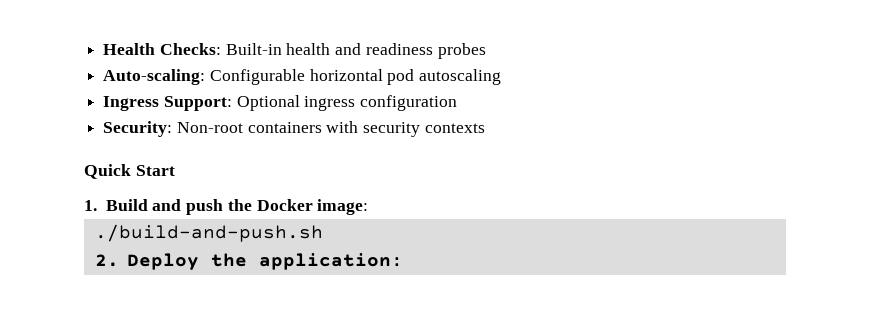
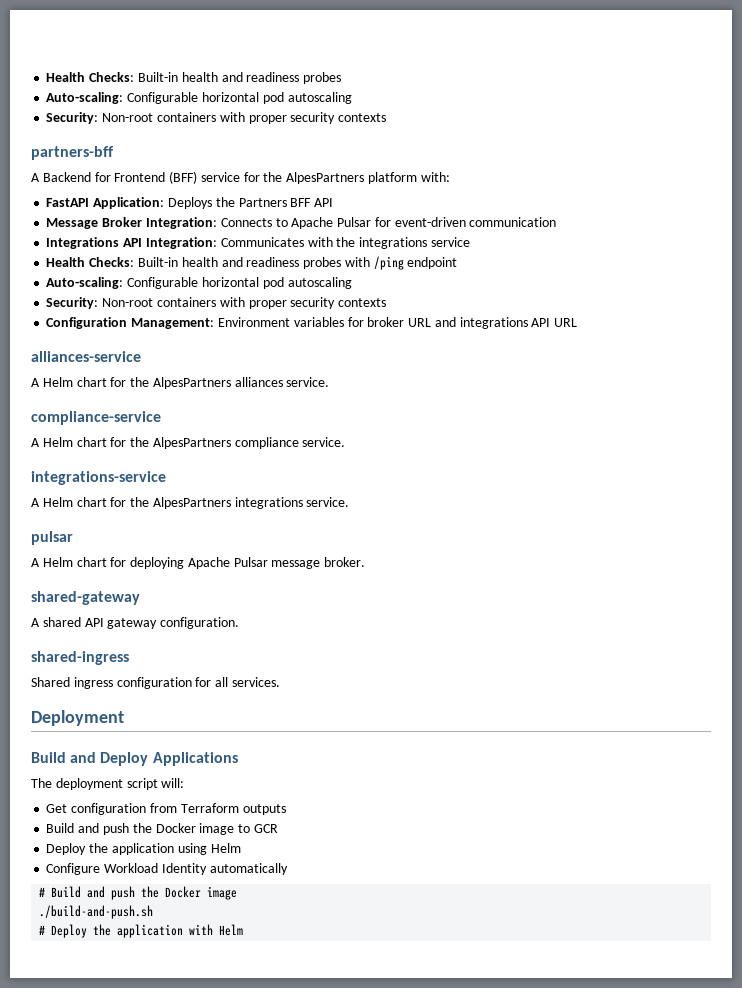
[103,95,458,111] [103,121,485,137] [84,164,175,179] [84,199,369,215] Ingress Support: Optional ingress configuration // Security: Non-root containers with security contexts // Quick Start // 1. Build and push the Docker image: -> [46,112,387,124] [31,146,114,160] [31,171,450,184] [46,197,334,209] [46,217,557,229] [46,237,470,249] [46,256,458,270] [46,277,352,289] [46,297,387,309] [46,317,578,329] [31,351,141,362] [31,377,330,389] [31,411,161,425] [31,437,346,449] [31,471,166,485] [31,497,350,509] [31,531,73,545] [31,557,366,569] [31,591,140,605] [31,617,240,629] [31,651,129,665] [31,677,280,689] [31,710,124,726] [31,752,238,766] [31,778,185,790] [46,803,286,815] [46,823,278,835] [46,843,241,855] [46,863,288,875] [39,886,238,900] Security: Non-root containers with proper security contexts // partners-bff // A Backend for Frontend (BFF) service for the AlpesPartners platform with: // FastAPI Application: Deploys the Partners BFF API // Message Broker Integration: Connects to Apache Pulsar for event-driven communication // Integrations API Integration: Communicates with the integrations service // Health Checks: Built-in health and readiness probes with /ping endpoint // Auto-scaling: Configurable horizontal pod autoscaling // Security: Non-root containers with proper security contexts // Configuration Management: Environment variables for broker URL and integrations API URL // alliances-service // A Helm chart for the AlpesPartners alliances service. // compliance-service // A Helm chart for the AlpesPartners compliance service. // integrations-service // A Helm chart for the AlpesPartners integrations service. // pulsar // A Helm chart for deploying Apache Pulsar message broker. // shared-gateway // A shared API gateway configuration. // shared-ingress // Shared ingress configuration for all services. // Deployment // Build and Deploy Applications // The deployment script will: // Get configuration from Terraform outputs // Build and push the Docker image to GCR // Deploy the application using Helm // Configure Workload Identity automatically // # Build and push the Docker image
[94,253,404,270] 2. Deploy the application: -> [39,924,244,938] # Deploy the application with Helm

